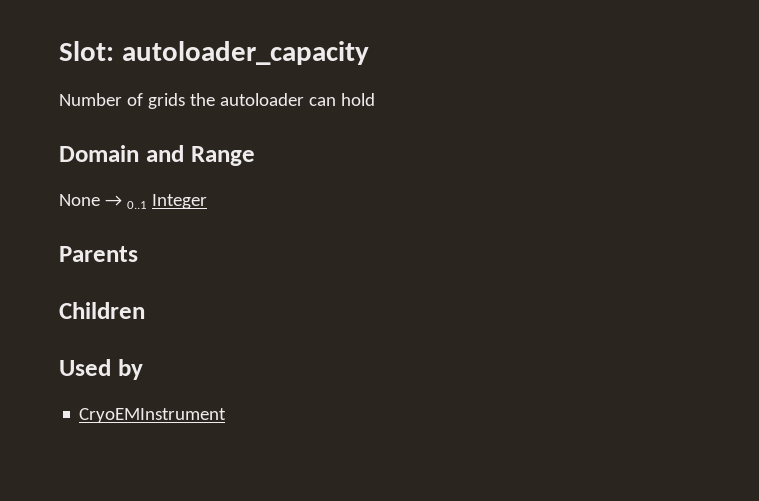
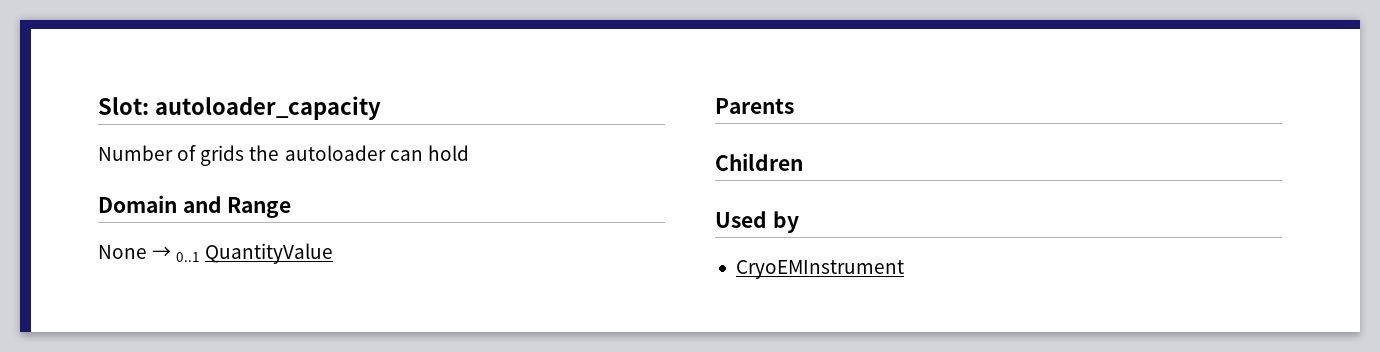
[151,194,207,209] Integer -> [205,243,334,264] QuantityValue

